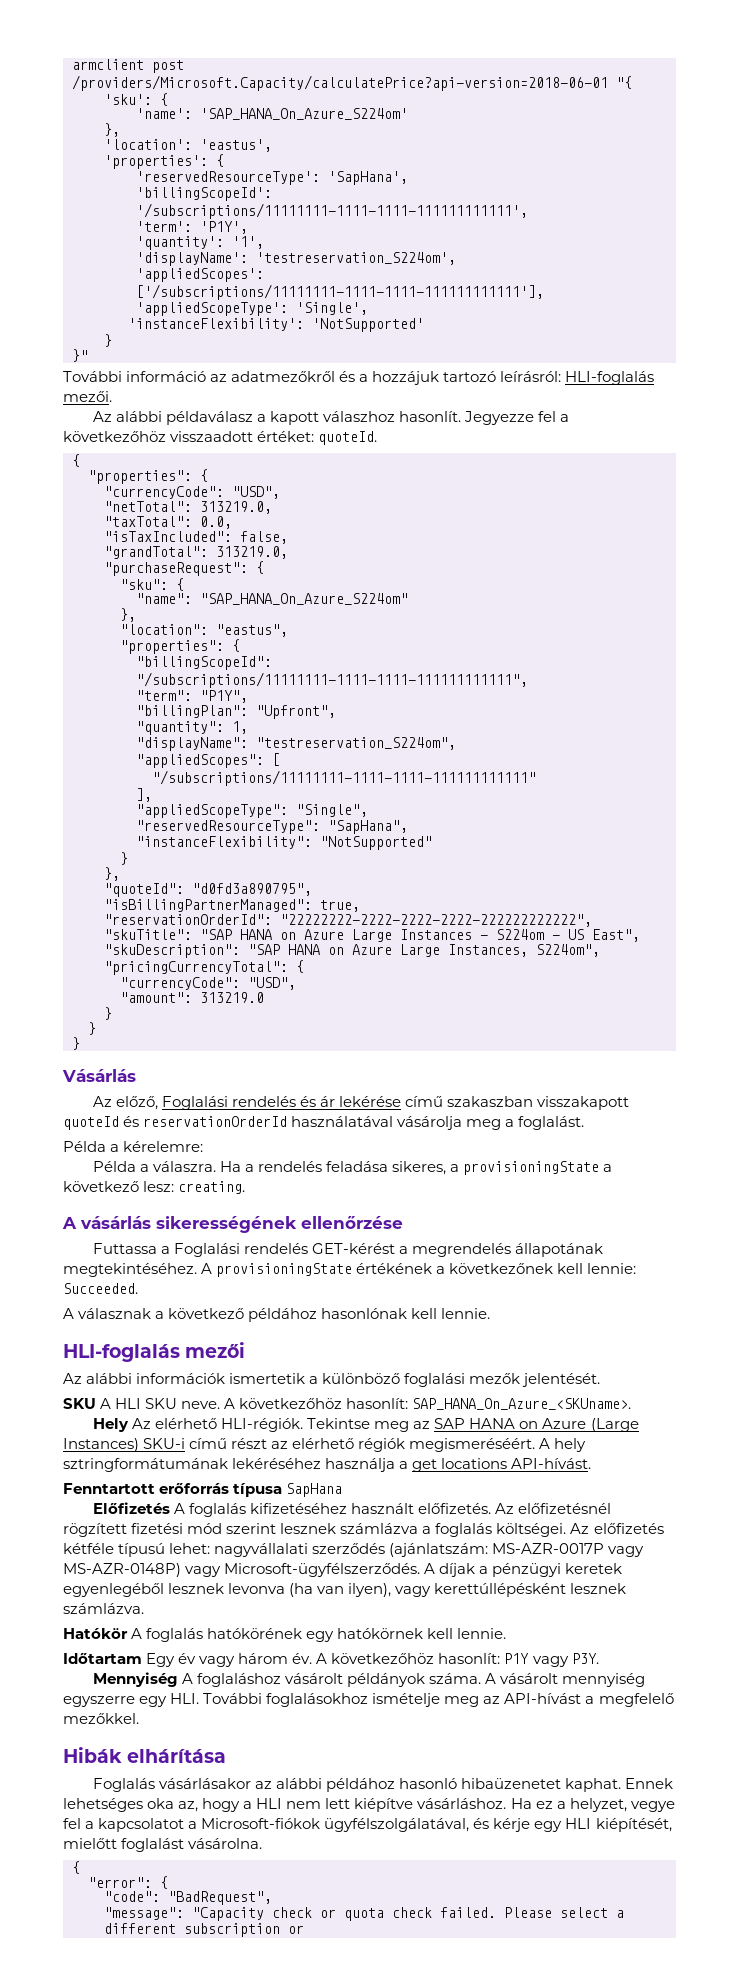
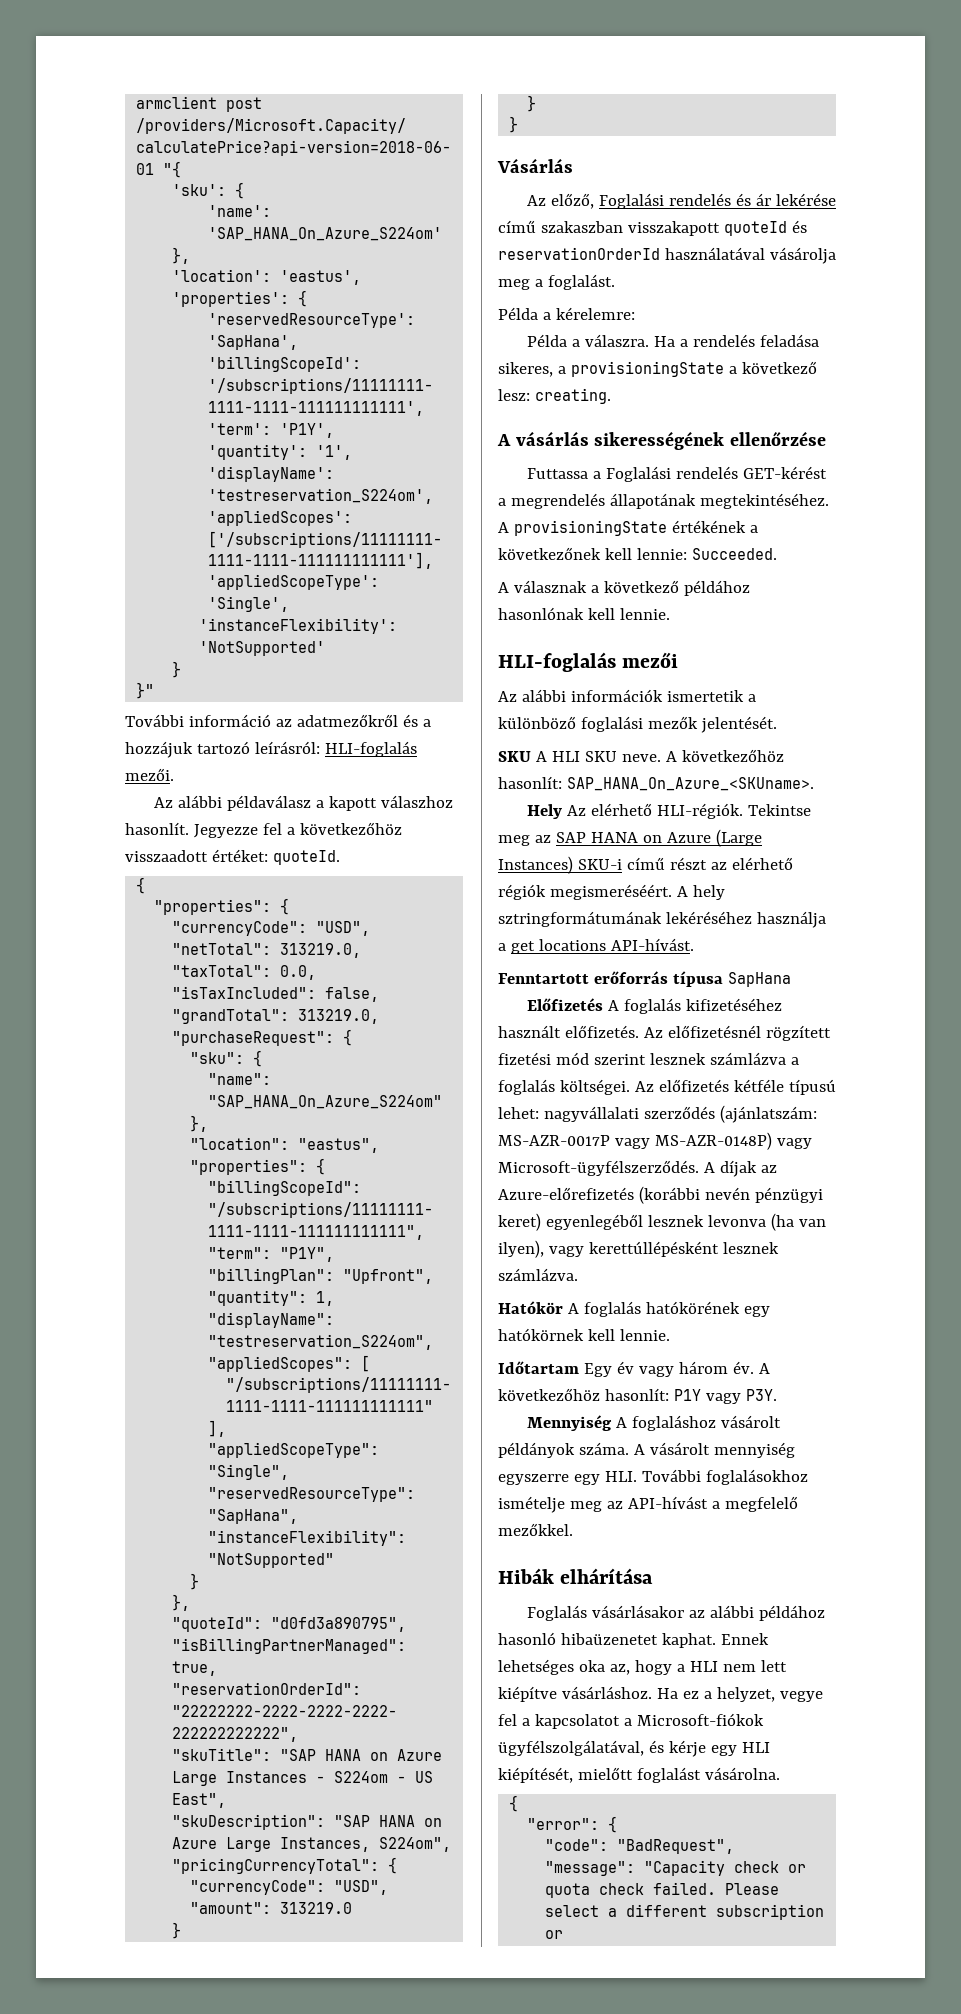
[479,1563,623,1577] a pénzügyi keretek -> [760,1165,777,1173] [498,1186,823,1204] [498,1213,541,1231] az Azure-előrefizetés (korábbi nevén pénzügyi keret)

